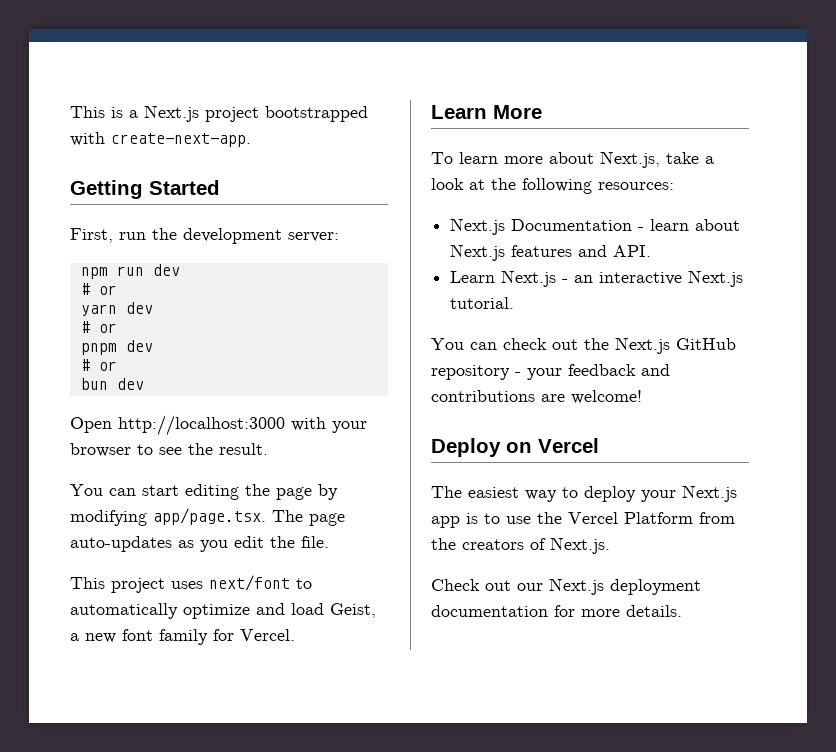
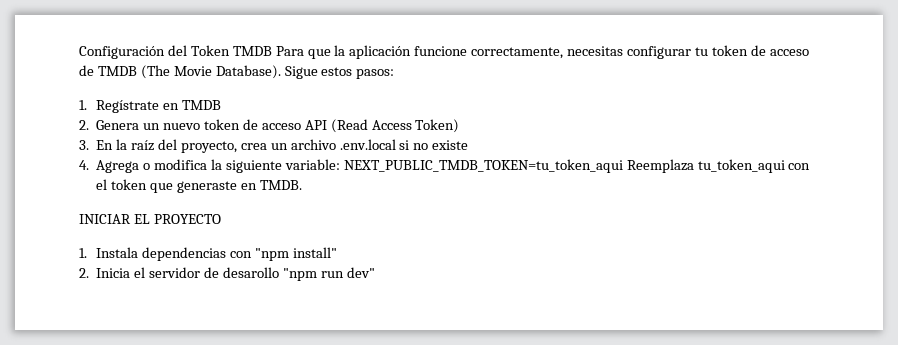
[70,105,368,122] [70,132,251,147] [70,180,220,199] [70,228,339,244] [80,264,180,279] [80,283,117,295] [80,302,153,316] [80,321,117,333] [80,340,153,355] [80,359,117,371] [80,378,144,390] [70,415,367,436] [70,443,268,457] [70,484,338,500] [70,508,345,526] [70,536,329,552] [70,575,312,593] [70,603,376,619] [70,629,295,645] [431,105,542,119] [431,151,714,168] [431,178,674,194] [450,218,741,235] [450,244,652,261] [450,270,744,287] [450,297,515,309] [431,337,736,354] [431,364,670,380] [431,390,642,404] [431,438,599,457] [431,485,737,502] [431,512,735,528] [431,537,610,554] [431,578,701,595] [431,605,682,617] This is a Next.js project bootstrapped with create-next-app. // Getting Started // First, run the development server: // npm run dev // # or // yarn dev // # or // pnpm dev // # or // bun dev // Open http://localhost:3000 with your browser to see the result. // You can start editing the page by modifying app/page.tsx. The page auto-updates as you edit the file. // This project uses next/font to automatically optimize and load Geist, a new font family for Vercel. // Learn More // To learn more about Next.js, take a look at the following resources: // Next.js Documentation - learn about Next.js features and API. // Learn Next.js - an interactive Next.js tutorial. // You can check out the Next.js GitHub repository - your feedback and contributions are welcome! // Deploy on Vercel // The easiest way to deploy your Next.js app is to use the Vercel Platform from the creators of Next.js. // Check out our Next.js deployment documentation for more details. -> [79,45,809,59] [79,65,395,79] [79,100,222,113] [79,119,460,133] [79,139,469,153] [79,159,811,173] [96,179,302,193] [79,214,221,224] [79,247,337,261] [79,267,375,281] Configuración del Token TMDB Para que la aplicación funcione correctamente, necesitas configurar tu token de acceso de TMDB (The Movie Database). Sigue estos pasos: // 1. Regístrate en TMDB // 2. Genera un nuevo token de acceso API (Read Access Token) // 3. En la raíz del proyecto, crea un archivo .env.local si no existe // 4. Agrega o modifica la siguiente variable: NEXT_PUBLIC_TMDB_TOKEN=tu_token_aqui Reemplaza tu_token_aqui con el token que generaste en TMDB. // INICIAR EL PROYECTO // 1. Instala dependencias con "npm install" // 2. Inicia el servidor de desarollo "npm run dev"

